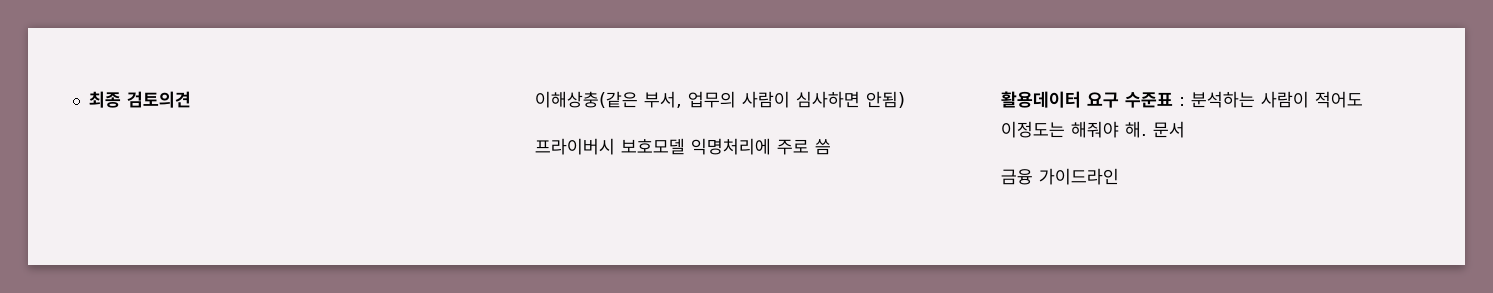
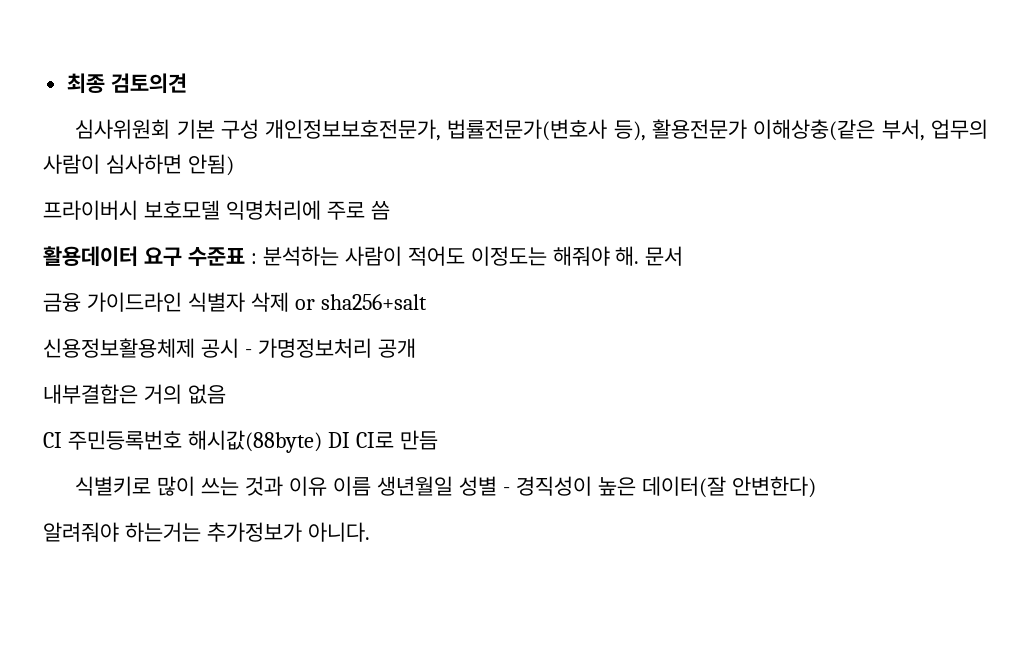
(191, 99) none -> [75,119,748,141] 심사위원회 기본 구성 개인정보보호전문가, 법률전문가(변호사 등), 활용전문가
(1119, 176) none -> [187,292,427,312] [43,338,416,358] [43,384,226,404] [43,430,438,453] [75,476,816,498] [43,522,370,542] 식별자 삭제 or sha256+salt // 신용정보활용체제 공시 - 가명정보처리 공개 // 내부결합은 거의 없음 // CI 주민등록번호 해시값(88byte) DI CI로 만듬 // 식별키로 많이 쓰는 것과 이유 이름 생년월일 성별 - 경직성이 높은 데이터(잘 안변한다) // 알려줘야 하는거는 추가정보가 아니다.

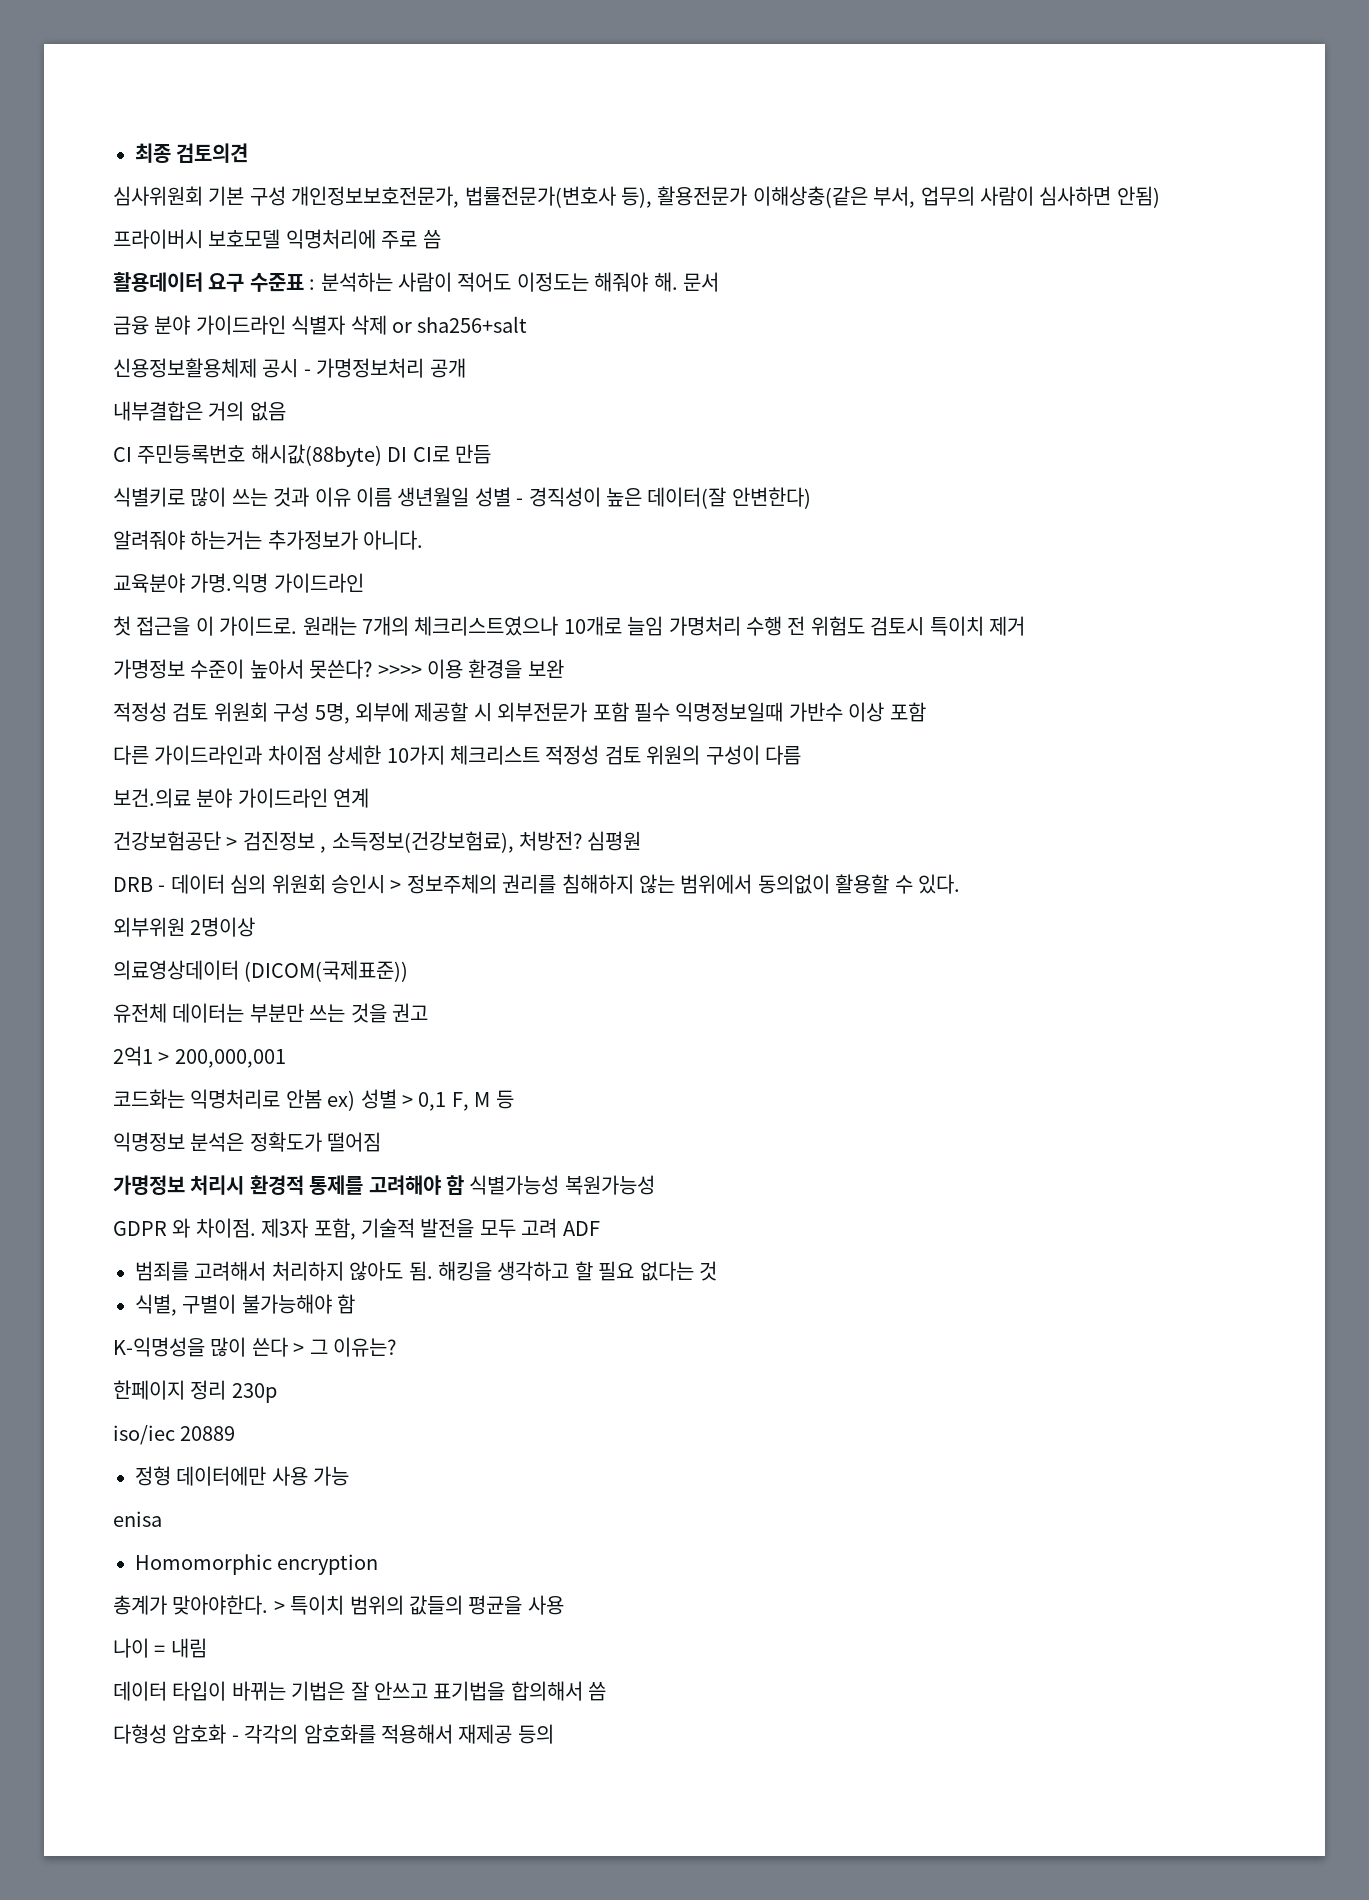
(81, 302) none -> [154,315,191,335] 분야
(370, 532) none -> [113,573,364,593] [113,616,1025,636] [113,659,564,679] [113,702,926,724] [113,745,801,765] [113,788,370,808] [113,831,642,853] [113,874,960,894] [113,917,256,937] [113,960,409,982] [113,1003,428,1023] [113,1046,286,1068] [113,1089,514,1111] [113,1132,382,1152] [113,1175,655,1195] [113,1218,600,1240] [135,1261,717,1281] [135,1294,356,1316] [113,1337,396,1357] [113,1380,277,1403] [113,1425,236,1445] [135,1466,350,1486] [113,1511,162,1527] [135,1554,379,1575] [113,1595,564,1615] [113,1638,207,1658] [113,1681,607,1701] [113,1724,554,1744] // 교육분야 가명.익명 가이드라인 // 첫 접근을 이 가이드로. 원래는 7개의 체크리스트였으나 10개로 늘임 가명처리 수행 전 위험도 검토시 특이치 제거 // 가명정보 수준이 높아서 못쓴다? >>>> 이용 환경을 보완 // 적정성 검토 위원회 구성 5명, 외부에 제공할 시 외부전문가 포함 필수 익명정보일때 가반수 이상 포함 // 다른 가이드라인과 차이점 상세한 10가지 체크리스트 적정성 검토 위원의 구성이 다름 // 보건.의료 분야 가이드라인 연계 // 건강보험공단 > 검진정보 , 소득정보(건강보험료), 처방전? 심평원 // DRB - 데이터 심의 위원회 승인시 > 정보주체의 권리를 침해하지 않는 범위에서 동의없이 활용할 수 있다. // 외부위원 2명이상 // 의료영상데이터 (DICOM(국제표준)) // 유전체 데이터는 부분만 쓰는 것을 권고 // 2억1 > 200,000,001 // 코드화는 익명처리로 안봄 ex) 성별 > 0,1 F, M 등 // 익명정보 분석은 정확도가 떨어짐 // 가명정보 처리시 환경적 통제를 고려해야 함 식별가능성 복원가능성 // GDPR 와 차이점. 제3자 포함, 기술적 발전을 모두 고려 ADF // 범죄를 고려해서 처리하지 않아도 됨. 해킹을 생각하고 할 필요 없다는 것 // 식별, 구별이 불가능해야 함 // K-익명성을 많이 쓴다 > 그 이유는? // 한페이지 정리 230p // iso/iec 20889 // 정형 데이터에만 사용 가능 // enisa // Homomorphic encryption // 총계가 맞아야한다. > 특이치 범위의 값들의 평균을 사용 // 나이 = 내림 // 데이터 타입이 바뀌는 기법은 잘 안쓰고 표기법을 합의해서 씀 // 다형성 암호화 - 각각의 암호화를 적용해서 재제공 등의

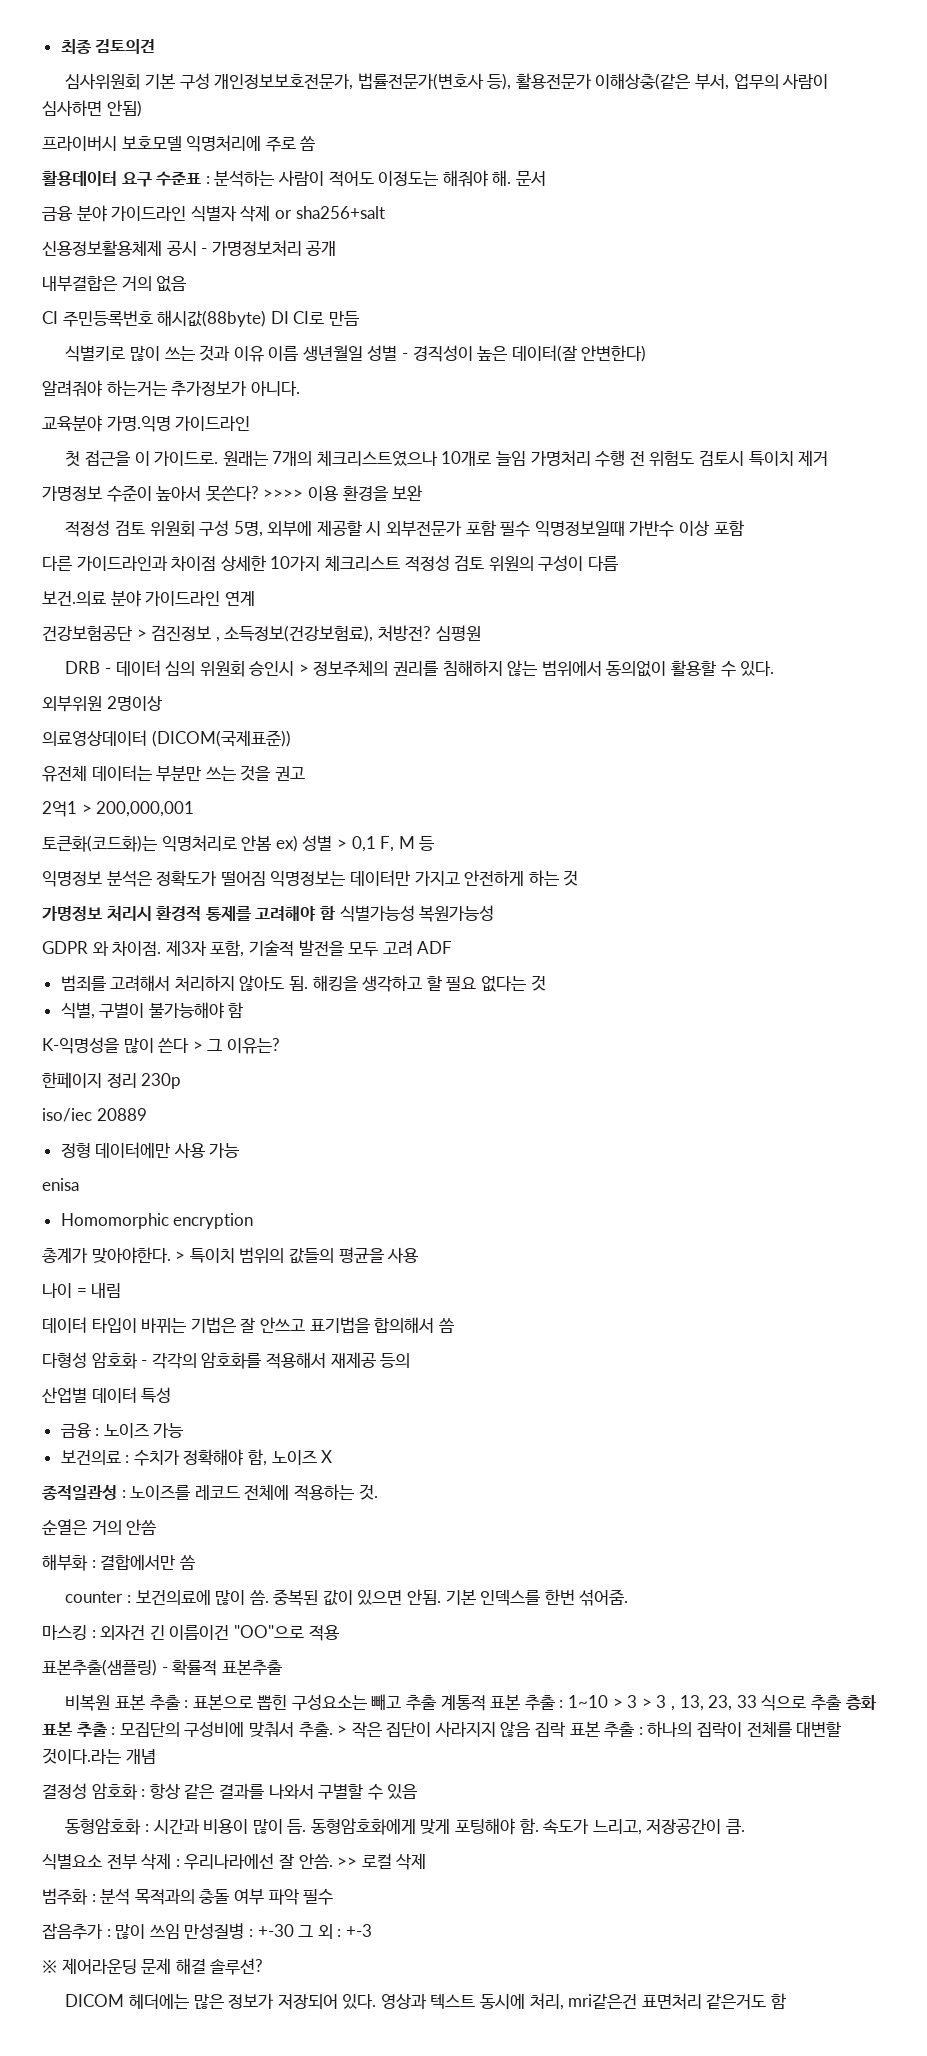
[113,1089,185,1109] 코드화는 -> [42,835,157,852] 토큰화(코드화)는
(382, 1142) none -> [270,870,579,887] 익명정보는 데이터만 가지고 안전하게 하는 것
(554, 1734) none -> [42,1387,172,1403] [60,1423,184,1438] [60,1449,333,1466] [42,1484,378,1501] [42,1519,157,1535] [42,1554,195,1571] [65,1589,629,1606] [42,1625,339,1641] [42,1659,282,1676] [65,1694,877,1711] [42,1721,842,1738] [42,1748,156,1764] [42,1783,418,1800] [65,1818,746,1835] [42,1853,427,1870] [42,1888,334,1905] [42,1923,372,1940] [42,1958,264,1975] [65,1993,787,2010] // 산업별 데이터 특성 // 금융 : 노이즈 가능 // 보건의료 : 수치가 정확해야 함, 노이즈 X // 종적일관성 : 노이즈를 레코드 전체에 적용하는 것. // 순열은 거의 안씀 // 해부화 : 결합에서만 씀 // counter : 보건의료에 많이 씀. 중복된 값이 있으면 안됨. 기본 인덱스를 한번 섞어줌. // 마스킹 : 외자건 긴 이름이건 "OO"으로 적용 // 표본추출(샘플링) - 확률적 표본추출 // 비복원 표본 추출 : 표본으로 뽑힌 구성요소는 빼고 추출 계통적 표본 추출 : 1~10 > 3 > 3 , 13, 23, 33 식으로 추출 층화 표본 추출 : 모집단의 구성비에 맞춰서 추출. > 작은 집단이 사라지지 않음 집락 표본 추출 : 하나의 집락이 전체를 대변할 것이다.라는 개념 // 결정성 암호화 : 항상 같은 결과를 나와서 구별할 수 있음 // 동형암호화 : 시간과 비용이 많이 듬. 동형암호화에게 맞게 포팅해야 함. 속도가 느리고, 저장공간이 큼. // 식별요소 전부 삭제 : 우리나라에선 잘 안씀. >> 로컬 삭제 // 범주화 : 분석 목적과의 충돌 여부 파악 필수 // 잡음추가 : 많이 쓰임 만성질병 : +-30 그 외 : +-3 // ※ 제어라운딩 문제 해결 솔루션? // DICOM 헤더에는 많은 정보가 저장되어 있다. 영상과 텍스트 동시에 처리, mri같은건 표면처리 같은거도 함

